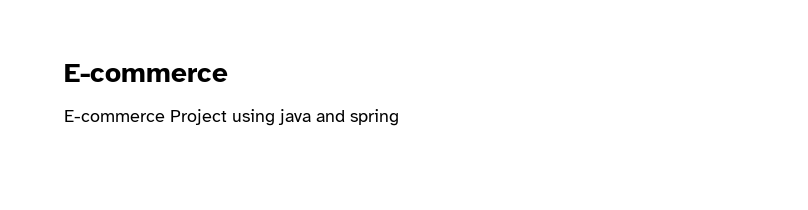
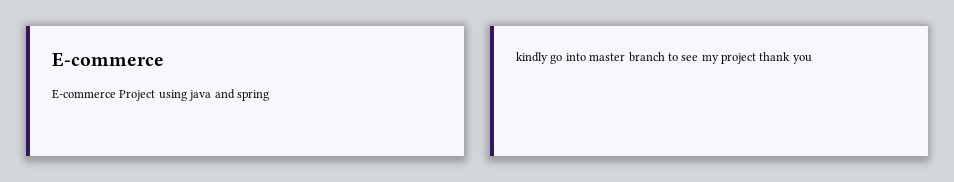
(399, 117) none -> [516,52,812,64] // kindly go into master branch to see my project thank you

